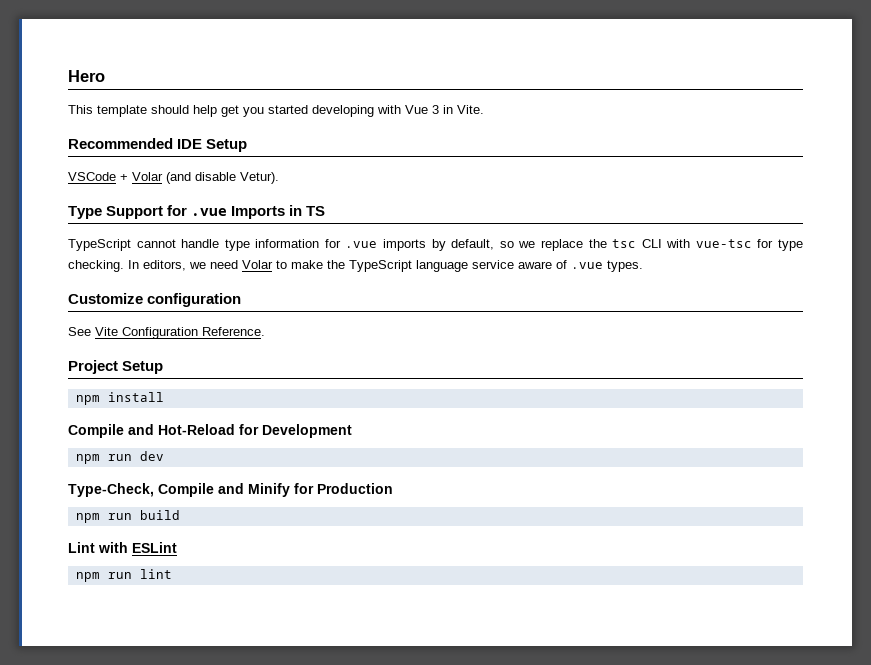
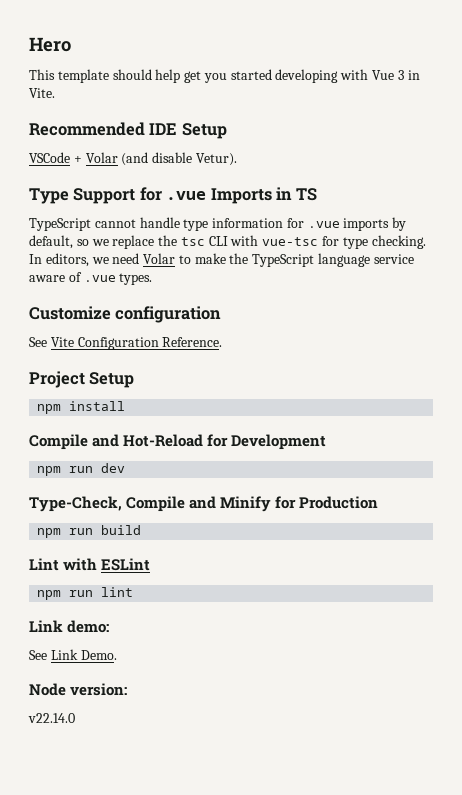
(172, 574) none -> [29,620,110,633] [29,649,117,660] [29,683,128,696] [28,713,75,723] // Link demo: // See Link Demo. // Node version: // v22.14.0

